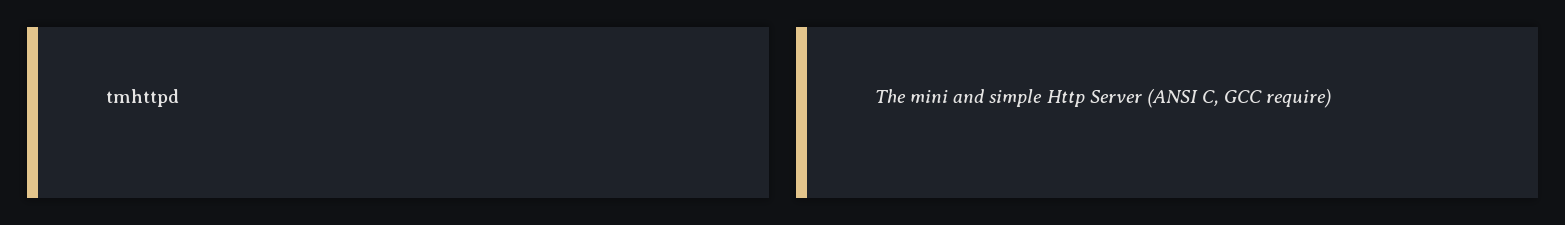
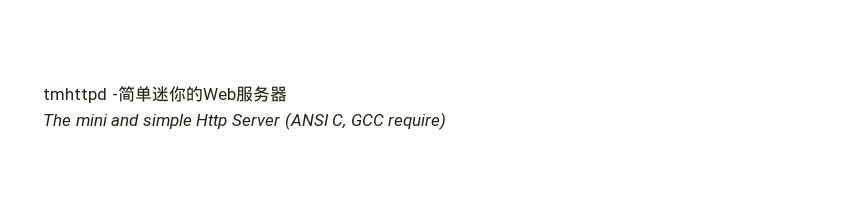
(179, 98) none -> [111,86,287,102] -简单迷你的Web服务器

